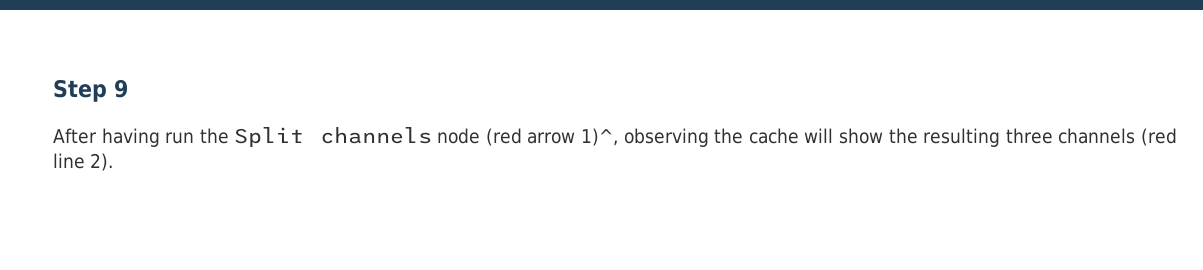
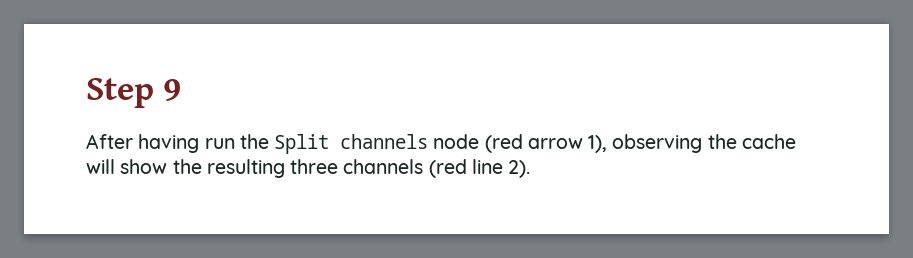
[581,128,619,146] 1)^, -> [588,135,608,153] 1),

